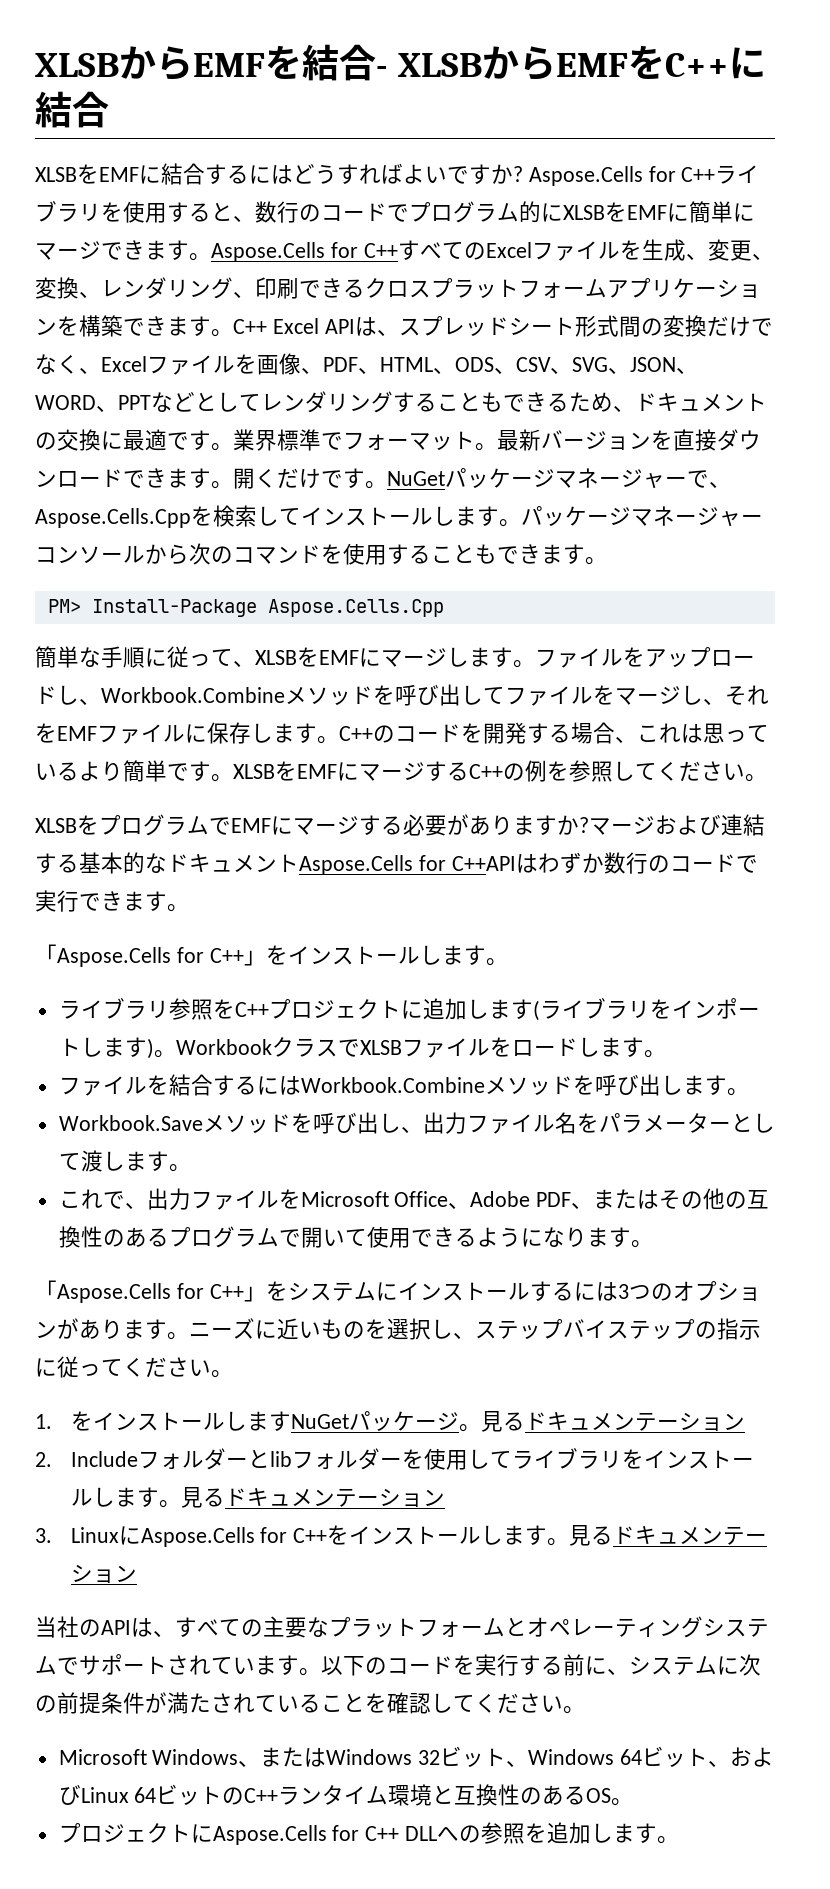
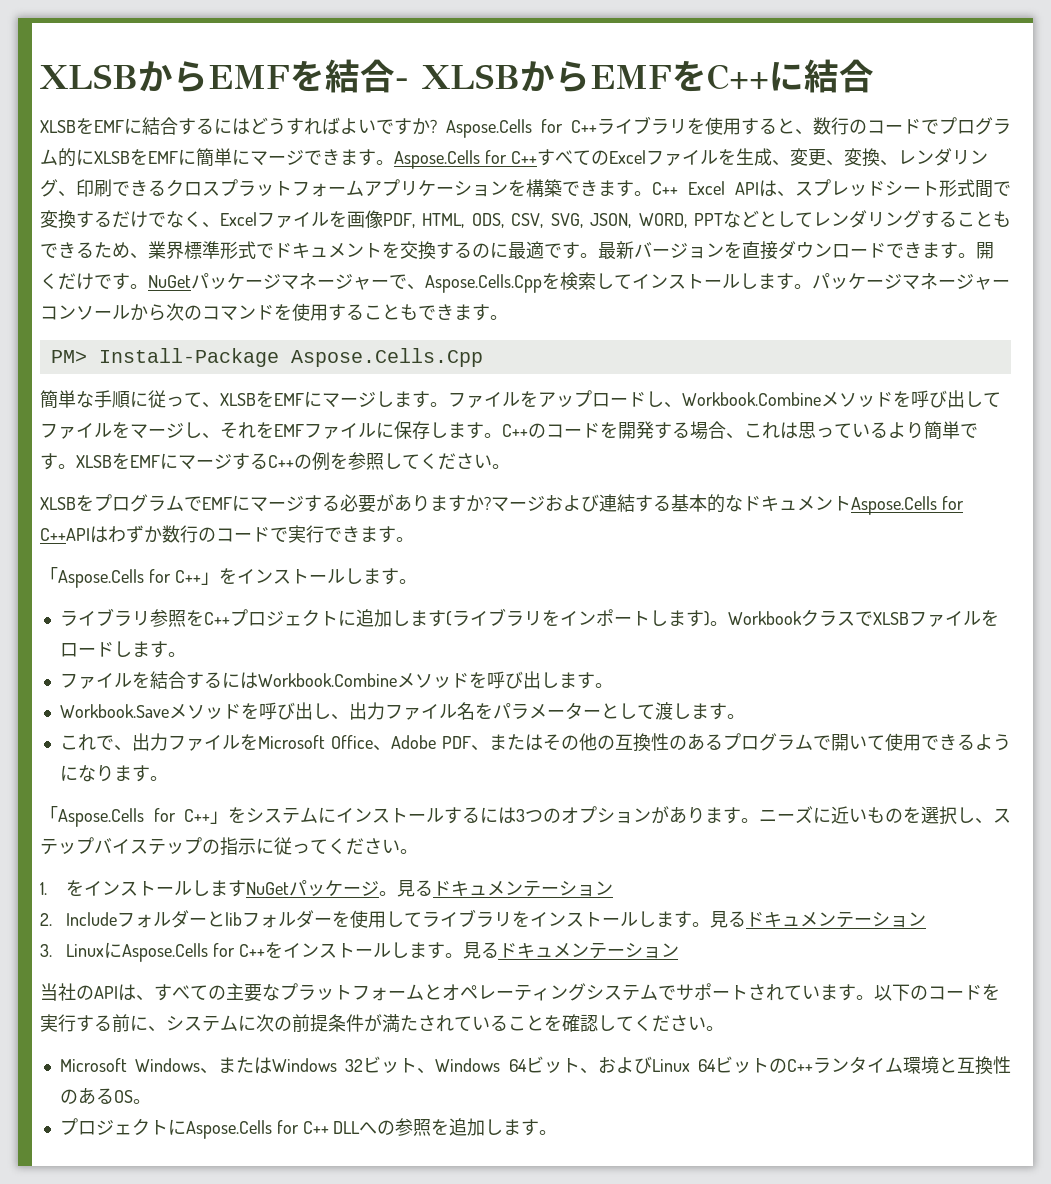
[640,315,707,337] の変換 -> [993,181,1011,196] [40,210,112,229] で変換する
[301,357,698,374] [35,395,118,412] 、PDF、HTML、ODS、CSV、SVG、JSON、WORD、 -> [383,213,687,228] PDF, HTML, ODS, CSV, SVG, JSON, WORD,
[635,393,767,411] [35,429,475,451] ドキュメントの交換に最適です。業界標準でフォーマット -> [148,241,580,260] 業界標準形式でドキュメントを交換するのに最適です

